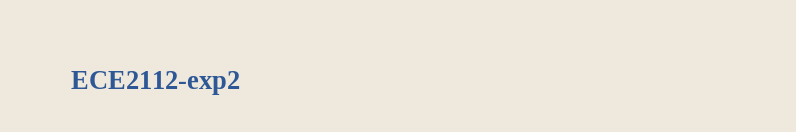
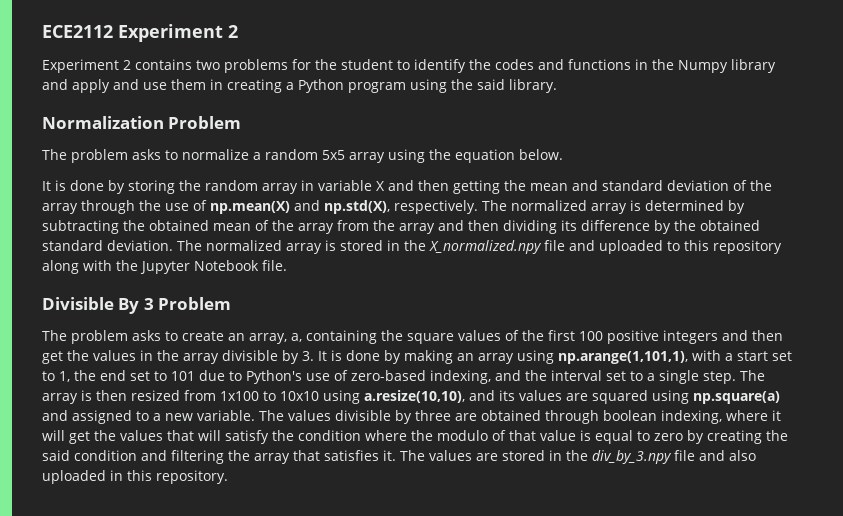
[71,71,240,95] ECE2112-exp2 -> [42,24,238,42] [42,59,776,73] [42,79,557,93] [42,116,242,129] [42,149,563,163] [42,180,772,194] [42,200,745,214] [42,220,760,234] [42,240,782,254] [42,260,287,274] [42,297,232,314] [42,330,783,344] [42,350,792,364] [42,370,765,384] [42,390,780,404] [42,410,781,424] [42,430,788,444] [42,450,756,464] [42,470,228,484] ECE2112 Experiment 2 // Experiment 2 contains two problems for the student to identify the codes and functions in the Numpy library and apply and use them in creating a Python program using the said library. // Normalization Problem // The problem asks to normalize a random 5x5 array using the equation below. // It is done by storing the random array in variable X and then getting the mean and standard deviation of the array through the use of np.mean(X) and np.std(X), respectively. The normalized array is determined by subtracting the obtained mean of the array from the array and then dividing its difference by the obtained standard deviation. The normalized array is stored in the X_normalized.npy file and uploaded to this repository along with the Jupyter Notebook file. // Divisible By 3 Problem // The problem asks to create an array, a, containing the square values of the first 100 positive integers and then get the values in the array divisible by 3. It is done by making an array using np.arange(1,101,1), with a start set to 1, the end set to 101 due to Python's use of zero-based indexing, and the interval set to a single step. The array is then resized from 1x100 to 10x10 using a.resize(10,10), and its values are squared using np.square(a) and assigned to a new variable. The values divisible by three are obtained through boolean indexing, where it will get the values that will satisfy the condition where the modulo of that value is equal to zero by creating the said condition and filtering the array that satisfies it. The values are stored in the div_by_3.npy file and also uploaded in this repository.

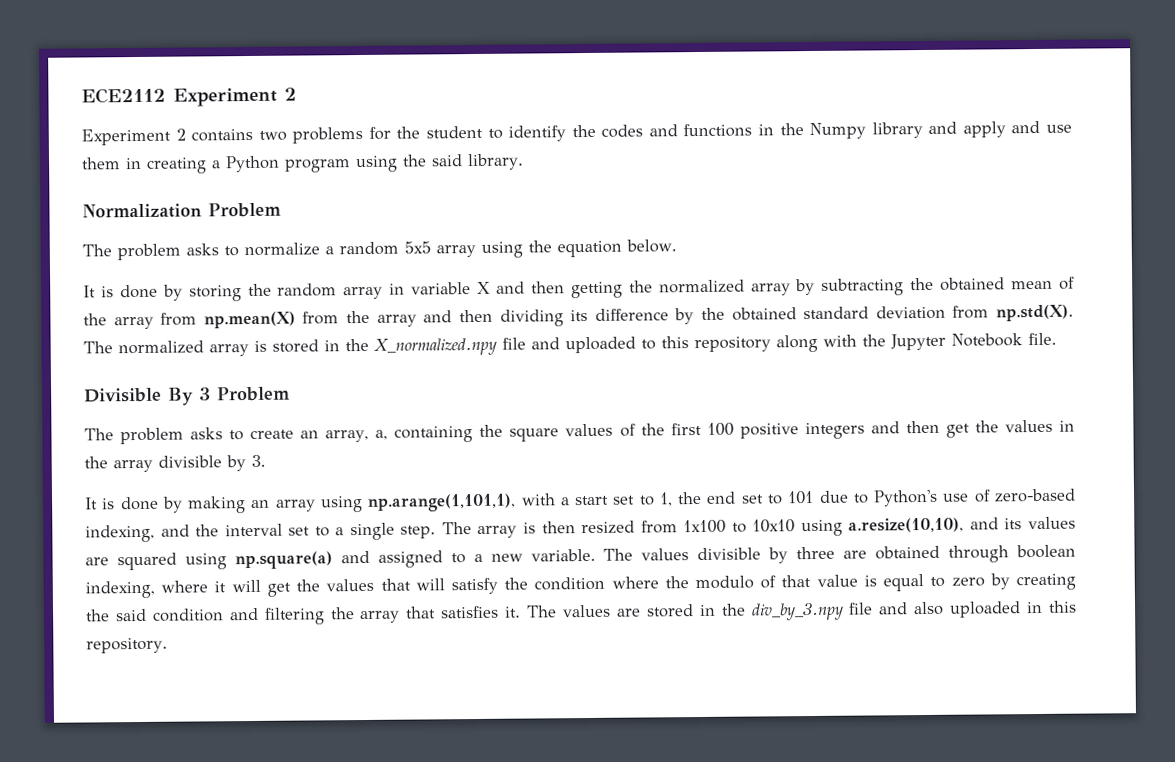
[530,180,772,191] [42,200,724,214] mean and standard deviation of the array through the use of np.mean(X) and np.std(X), respectively. The normalized array is determined -> [658,279,791,296] normalized array
(369, 225) none -> [203,311,340,329] np.mean(X) from
[107,240,173,251] deviation. -> [875,304,1074,322] deviation from np.std(X).
(314, 356) none -> (266, 460) //

